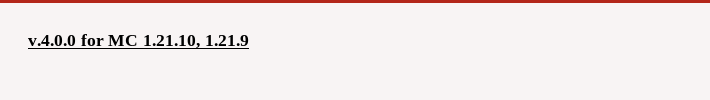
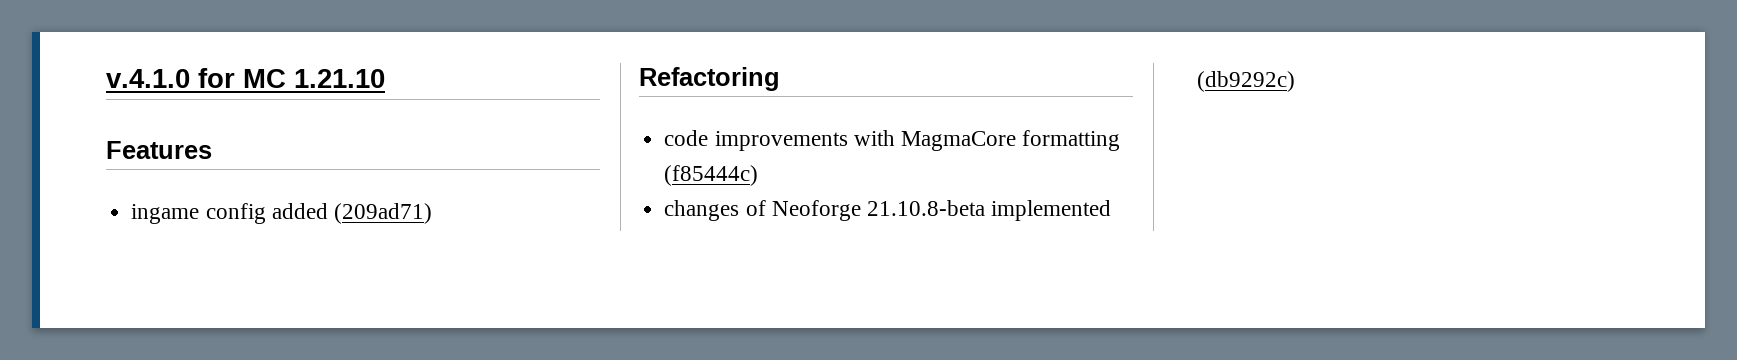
[28,35,76,46] v.4.0.0 -> [106,69,190,88] v.4.1.0
[143,35,249,49] 1.21.10, 1.21.9 -> [294,69,385,88] [106,141,212,159] [131,203,432,224] [639,67,780,91] [664,130,1121,151] [664,165,759,186] [664,200,1112,221] [1197,71,1296,92] 1.21.10 // Features // ingame config added (209ad71) // Refactoring // code improvements with MagmaCore formatting (f85444c) // changes of Neoforge 21.10.8-beta implemented (db9292c)

